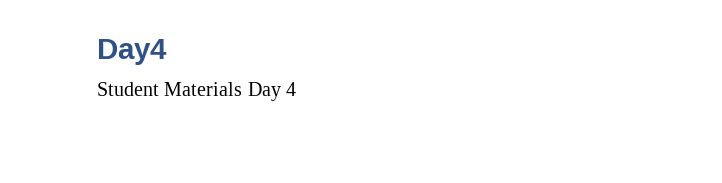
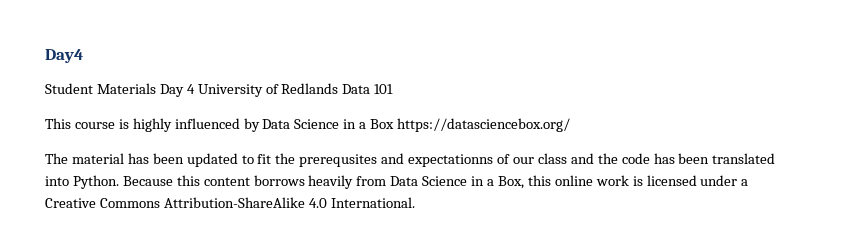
(297, 89) none -> [197,83,394,97] [45,118,571,132] [45,153,776,167] [45,175,749,189] [45,197,415,208] University of Redlands Data 101 // This course is highly influenced by Data Science in a Box https://datasciencebox.org/ // The material has been updated to fit the prerequsites and expectationns of our class and the code has been translated into Python. Because this content borrows heavily from Data Science in a Box, this online work is licensed under a Creative Commons Attribution-ShareAlike 4.0 International.

